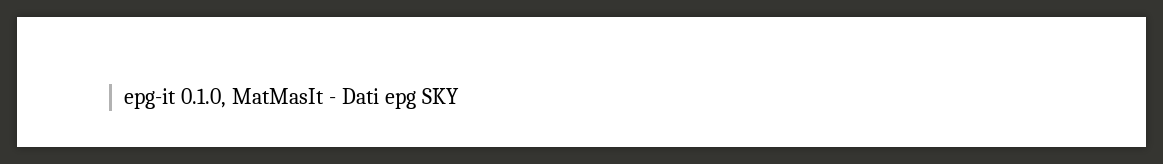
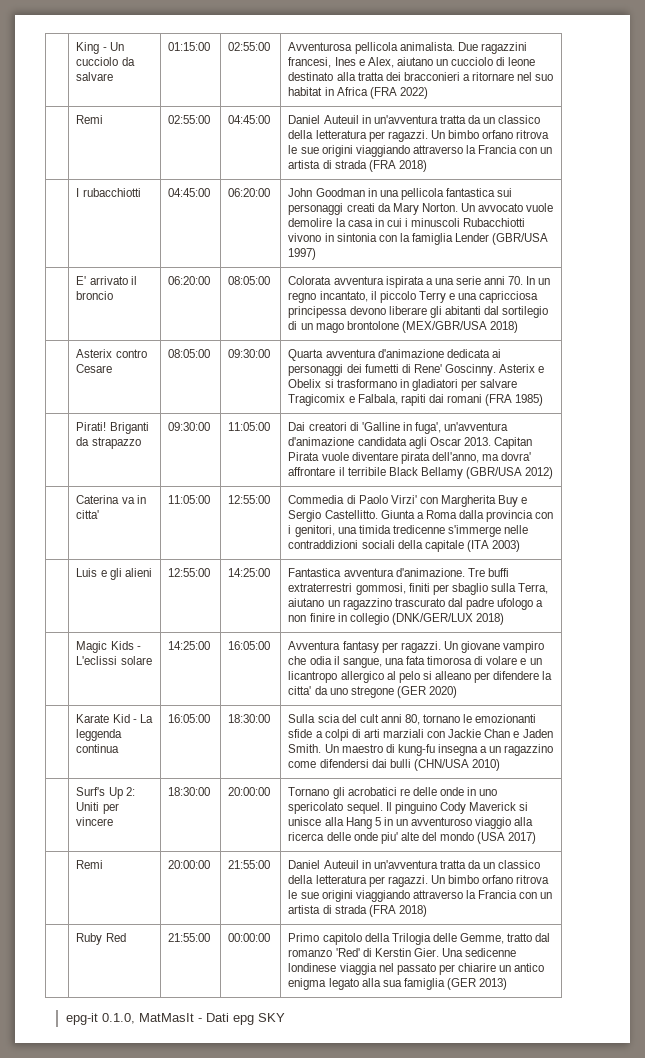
(124, 98) none -> [76,42,124,54] [76,57,135,66] [76,72,114,81] [168,42,211,51] [228,42,271,51] [288,42,527,54] [288,57,536,68] [288,72,554,81] [288,87,428,99] [76,115,104,124] [168,115,211,124] [228,115,271,124] [288,115,541,124] [288,130,550,142] [288,145,553,157] [288,160,427,172] [76,188,141,197] [168,188,211,197] [228,188,271,197] [288,188,513,200] [288,203,554,215] [288,218,526,227] [288,233,549,245] [288,248,317,260] [76,276,137,285] [76,291,114,300] [168,276,211,285] [228,276,271,285] [288,276,551,288] [288,291,539,303] [288,306,549,318] [288,321,519,333] [76,349,147,358] [76,364,113,373] [168,349,211,358] [228,349,271,358] [288,349,501,361] [288,364,545,376] [288,379,518,391] [288,394,544,406] [76,422,149,434] [76,437,141,449] [168,422,211,431] [228,422,271,431] [288,422,509,434] [288,437,533,449] [288,452,532,464] [288,467,554,479] [76,495,146,504] [76,510,100,519] [168,495,211,504] [228,495,271,504] [288,495,528,507] [288,510,554,522] [288,525,529,537] [288,540,521,552] [76,568,152,580] [168,568,211,577] [228,568,271,577] [288,568,509,577] [288,583,549,595] [288,598,544,610] [288,613,505,625] [76,641,141,653] [76,656,152,665] [168,641,211,650] [228,641,271,650] [288,641,545,653] [288,656,542,668] [288,671,553,683] [288,686,458,698] [76,714,153,723] [76,729,123,741] [76,744,120,753] [168,714,211,723] [228,714,271,723] [288,714,537,725] [288,729,553,741] [288,744,554,756] [288,759,501,771] [76,787,135,799] [76,802,119,814] [76,817,114,826] [168,787,211,796] [228,787,271,796] [288,787,498,799] [288,802,529,814] [288,817,534,829] [288,832,537,844] [76,860,104,869] [168,860,211,869] [228,860,271,869] [288,860,541,869] [288,875,550,887] [288,890,553,902] [288,905,427,917] [76,933,126,945] [168,933,211,942] [228,933,271,942] [288,933,551,945] [288,948,517,957] [288,963,545,975] [288,978,508,990] | King - Un cucciolo da salvare | 01:15:00 | 02:55:00 | Avventurosa pellicola animalista. Due ragazzini francesi, Ines e Alex, aiutano un cucciolo di leone destinato alla tratta dei bracconieri a ritornare nel suo habitat in Africa (FRA 2022) // | Remi | 02:55:00 | 04:45:00 | Daniel Auteuil in un'avventura tratta da un classico della letteratura per ragazzi. Un bimbo orfano ritrova le sue origini viaggiando attraverso la Francia con un artista di strada (FRA 2018) // | I rubacchiotti | 04:45:00 | 06:20:00 | John Goodman in una pellicola fantastica sui personaggi creati da Mary Norton. Un avvocato vuole demolire la casa in cui i minuscoli Rubacchiotti vivono in sintonia con la famiglia Lender (GBR/USA 1997) // | E' arrivato il broncio | 06:20:00 | 08:05:00 | Colorata avventura ispirata a una serie anni 70. In un regno incantato, il piccolo Terry e una capricciosa principessa devono liberare gli abitanti dal sortilegio di un mago brontolone (MEX/GBR/USA 2018) // | Asterix contro Cesare | 08:05:00 | 09:30:00 | Quarta avventura d'animazione dedicata ai personaggi dei fumetti di Rene' Goscinny. Asterix e Obelix si trasformano in gladiatori per salvare Tragicomix e Falbala, rapiti dai romani (FRA 1985) // | Pirati! Briganti da strapazzo | 09:30:00 | 11:05:00 | Dai creatori di 'Galline in fuga', un'avventura d'animazione candidata agli Oscar 2013. Capitan Pirata vuole diventare pirata dell'anno, ma dovra' affrontare il terribile Black Bellamy (GBR/USA 2012) // | Caterina va in citta' | 11:05:00 | 12:55:00 | Commedia di Paolo Virzi' con Margherita Buy e Sergio Castellitto. Giunta a Roma dalla provincia con i genitori, una timida tredicenne s'immerge nelle contraddizioni sociali della capitale (ITA 2003) // | Luis e gli alieni | 12:55:00 | 14:25:00 | Fantastica avventura d'animazione. Tre buffi extraterrestri gommosi, finiti per sbaglio sulla Terra, aiutano un ragazzino trascurato dal padre ufologo a non finire in collegio (DNK/GER/LUX 2018) // | Magic Kids - L'eclissi solare | 14:25:00 | 16:05:00 | Avventura fantasy per ragazzi. Un giovane vampiro che odia il sangue, una fata timorosa di volare e un licantropo allergico al pelo si alleano per difendere la citta' da uno stregone (GER 2020) // | Karate Kid - La leggenda continua | 16:05:00 | 18:30:00 | Sulla scia del cult anni 80, tornano le emozionanti sfide a colpi di arti marziali con Jackie Chan e Jaden Smith. Un maestro di kung-fu insegna a un ragazzino come difendersi dai bulli (CHN/USA 2010) // | Surf's Up 2: Uniti per vincere | 18:30:00 | 20:00:00 | Tornano gli acrobatici re delle onde in uno spericolato sequel. Il pinguino Cody Maverick si unisce alla Hang 5 in un avventuroso viaggio alla ricerca delle onde piu' alte del mondo (USA 2017) // | Remi | 20:00:00 | 21:55:00 | Daniel Auteuil in un'avventura tratta da un classico della letteratura per ragazzi. Un bimbo orfano ritrova le sue origini viaggiando attraverso la Francia con un artista di strada (FRA 2018) // | Ruby Red | 21:55:00 | 00:00:00 | Primo capitolo della Trilogia delle Gemme, tratto dal romanzo 'Red' di Kerstin Gier. Una sedicenne londinese viaggia nel passato per chiarire un antico enigma legato alla sua famiglia (GER 2013) //

